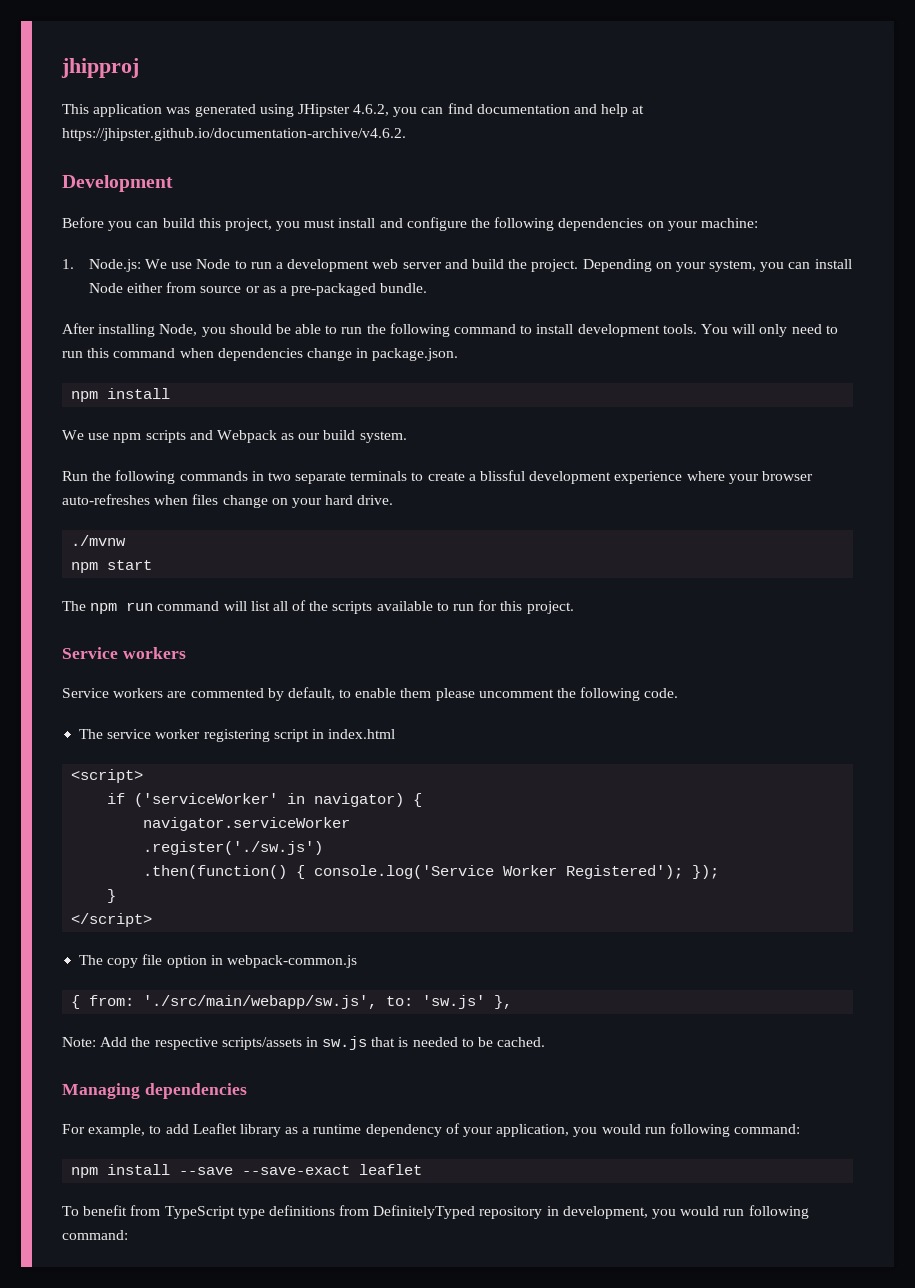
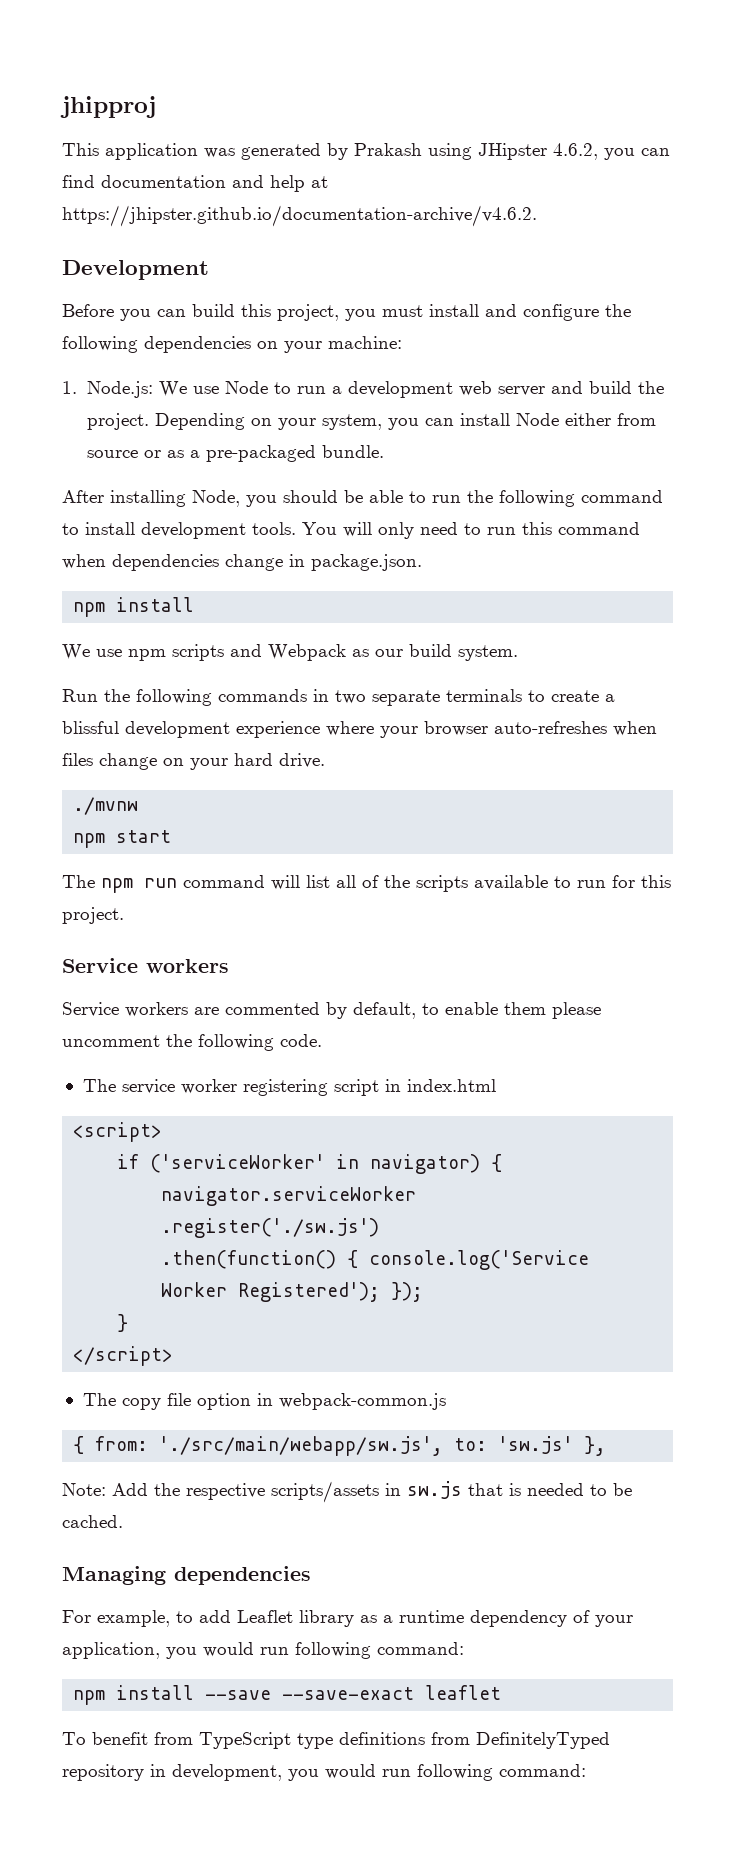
(256, 110) none -> [327,143,422,160] by Prakash

